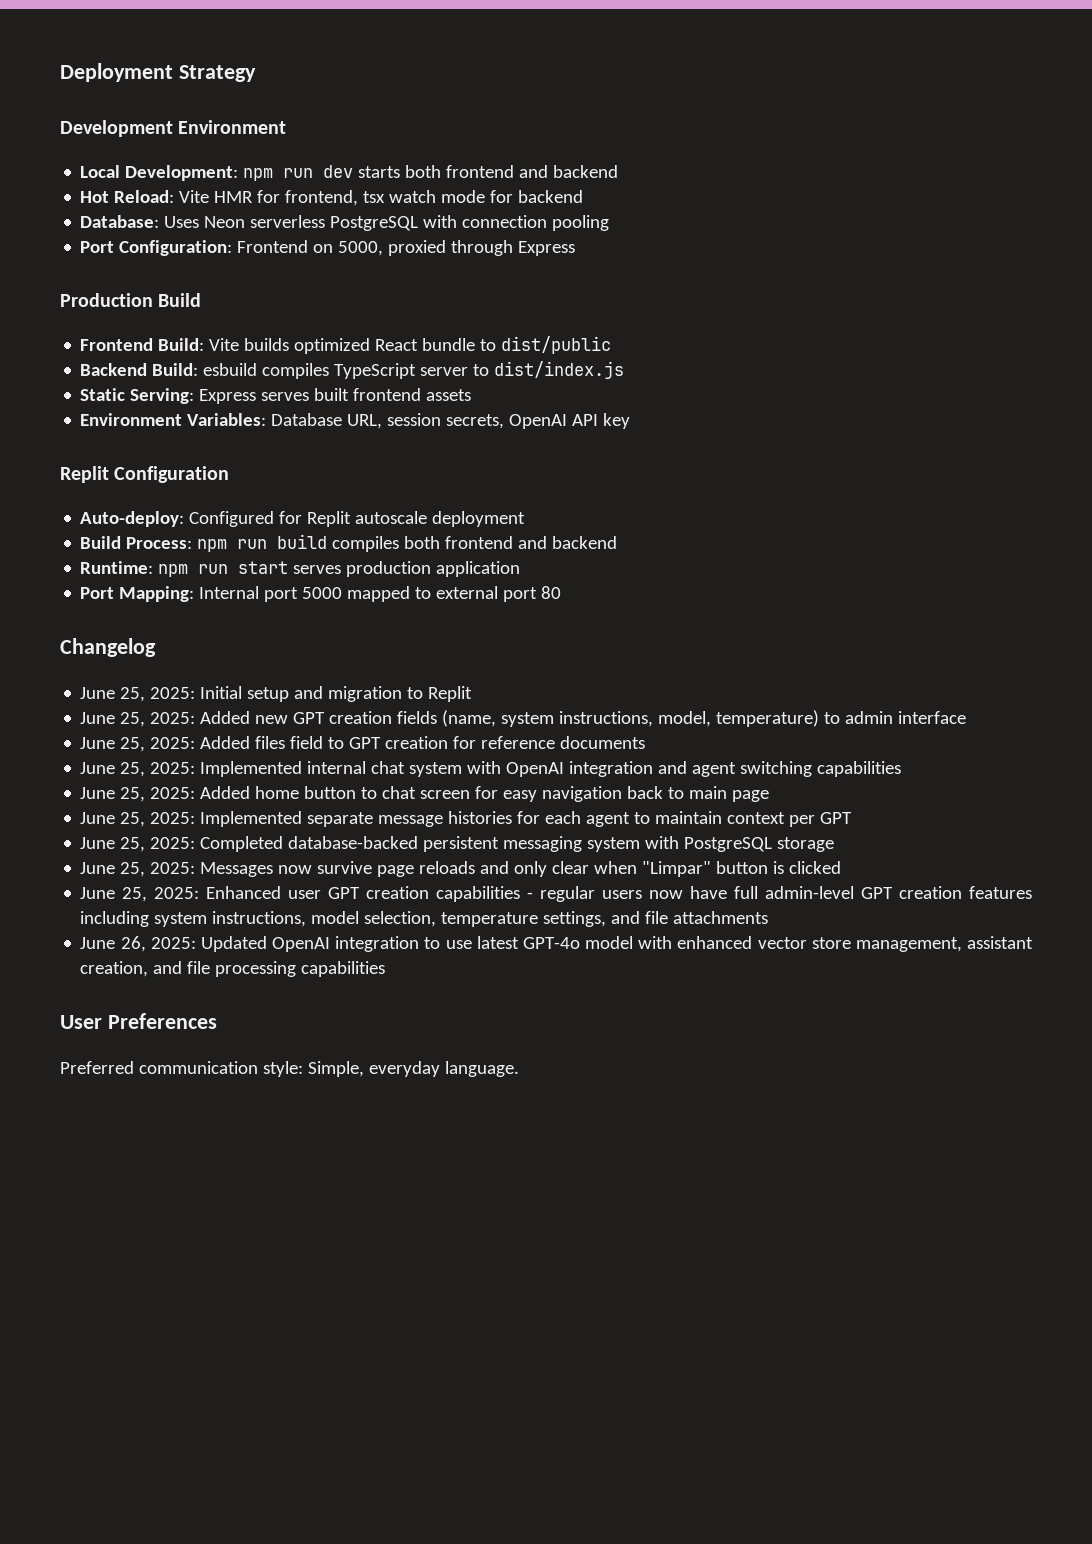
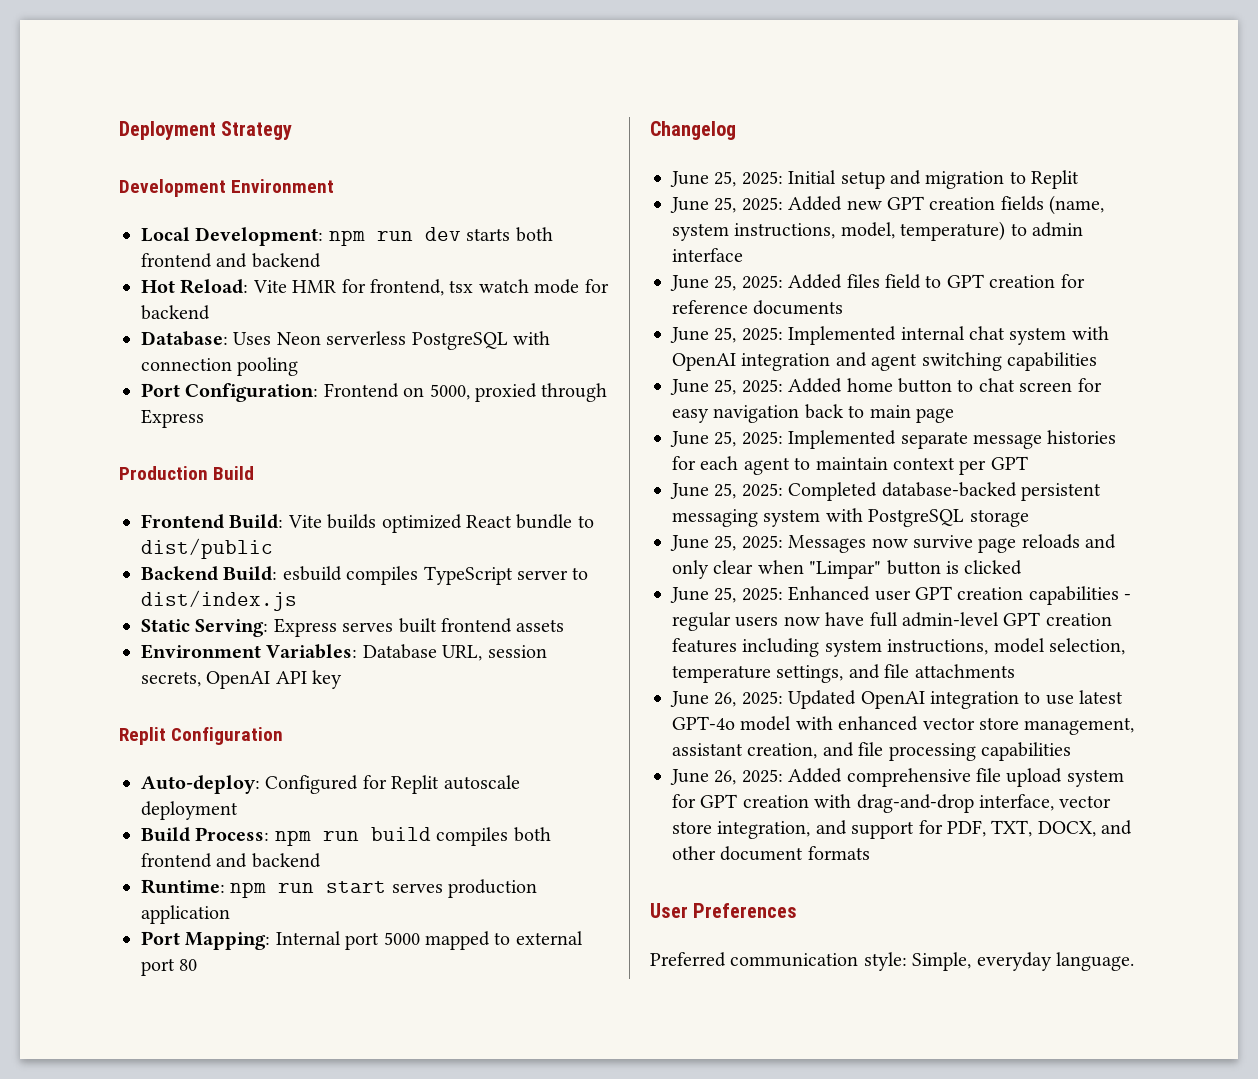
(386, 969) none -> [670,768,1124,787] [672,794,1112,813] [672,820,1133,839] [672,846,870,861] // June 26, 2025: Added comprehensive file upload system for GPT creation with drag-and-drop interface, vector store integration, and support for PDF, TXT, DOCX, and other document formats

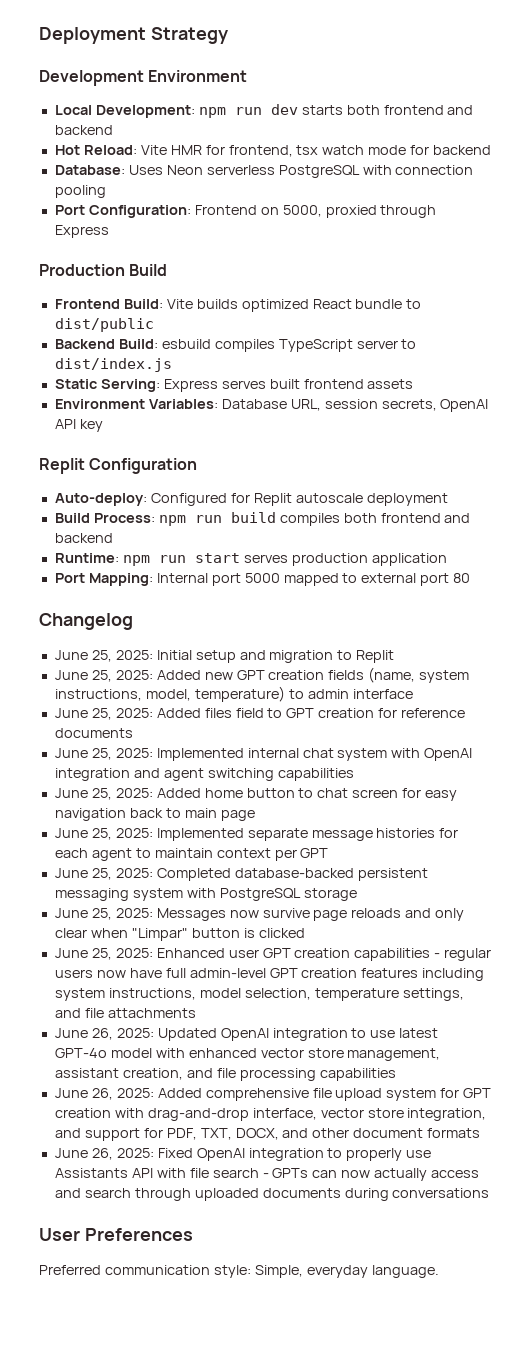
(870, 853) none -> [54,1148,432,1161] [54,1168,480,1181] [54,1188,490,1201] // June 26, 2025: Fixed OpenAI integration to properly use Assistants API with file search - GPTs can now actually access and search through uploaded documents during conversations

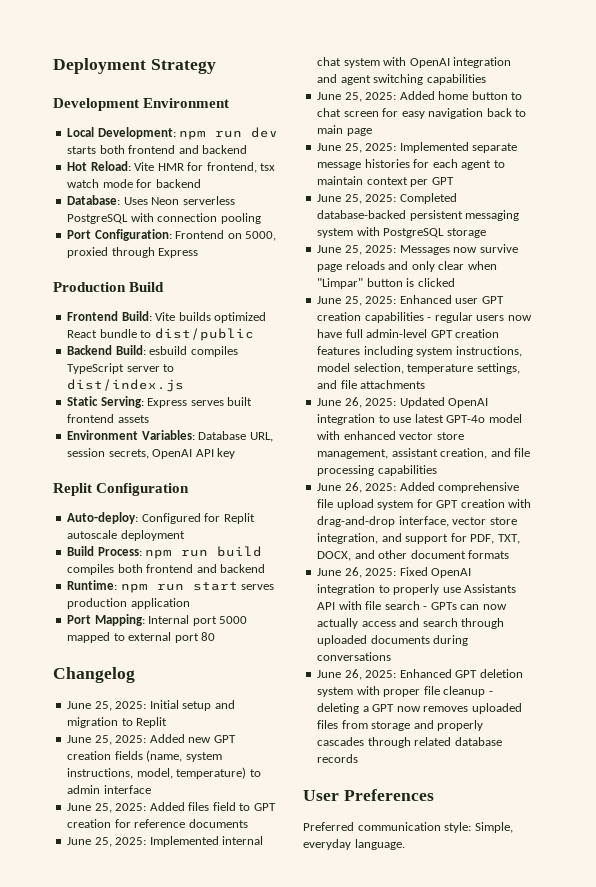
(490, 1193) none -> [317,669,523,680] [317,686,493,697] [317,703,522,714] [317,720,484,731] [317,737,502,748] [317,754,359,763] // June 26, 2025: Enhanced GPT deletion system with proper file cleanup - deleting a GPT now removes uploaded files from storage and properly cascades through related database records

